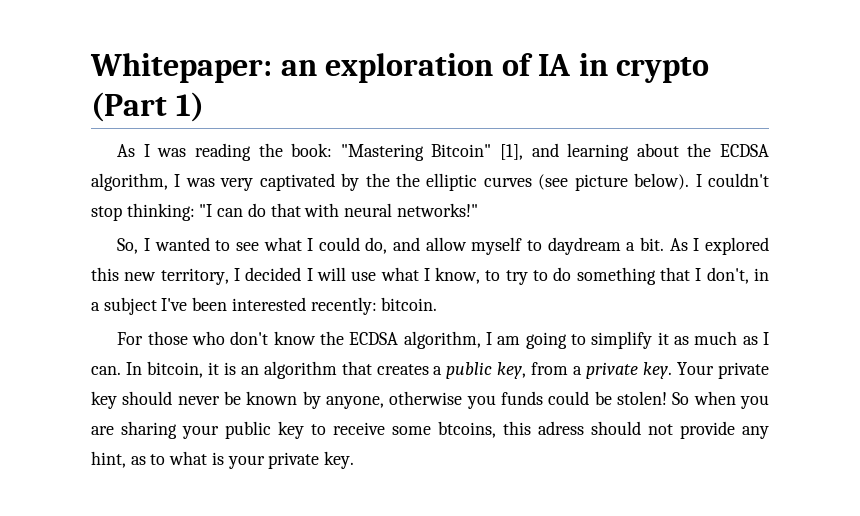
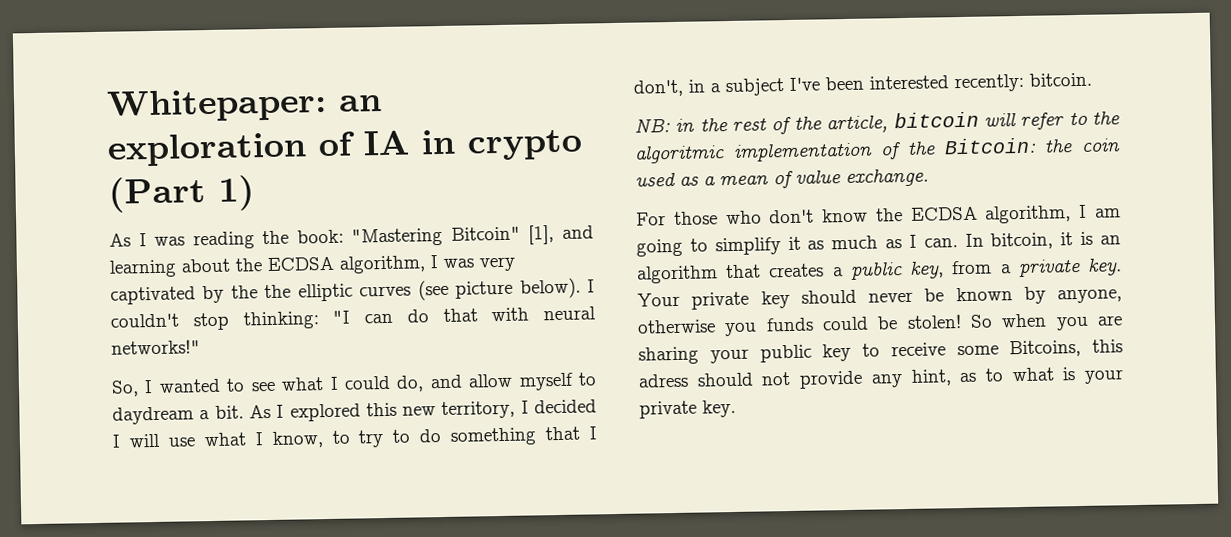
(438, 304) none -> [634,111,1120,135] [634,137,1121,164] [635,168,929,189] // NB: in the rest of the article, bitcoin will refer to the algoritmic implementation of the Bitcoin: the coin used as a mean of value exchange.
[438,421,496,438] btcoins, -> [1009,339,1082,358] Bitcoins,

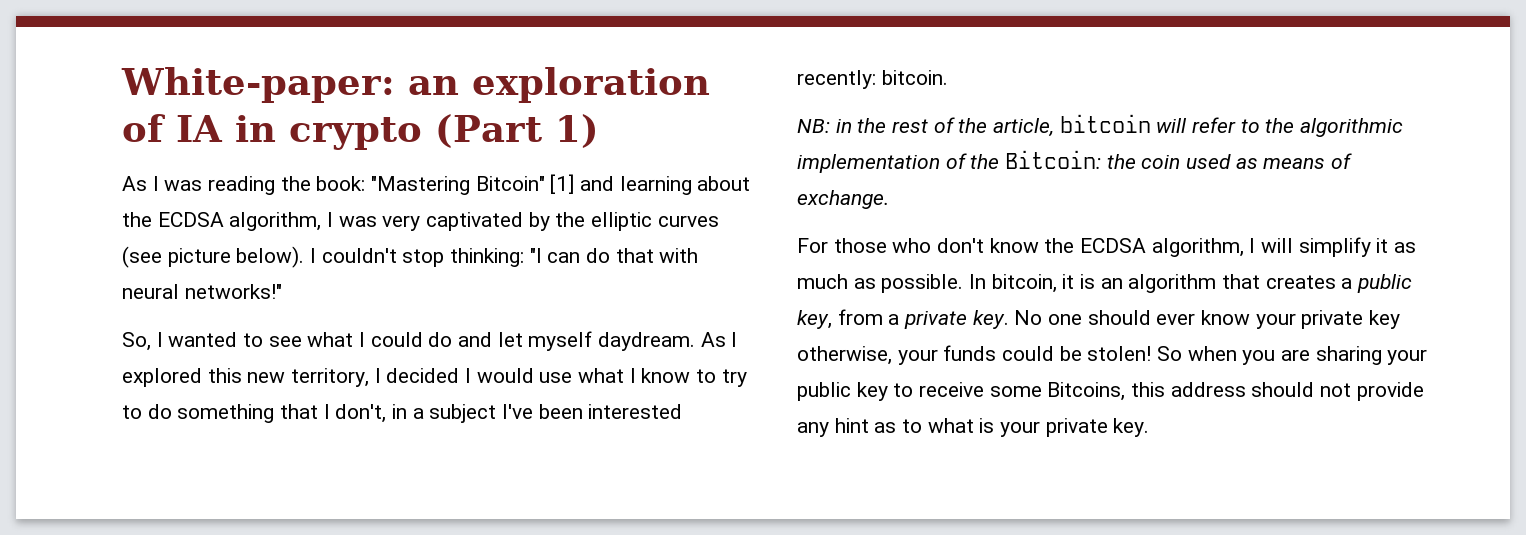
[106,87,327,123] Whitepaper: -> [121,67,395,103] White-paper:
[528,225,555,245] [1], -> [550,174,575,194] [1]
[264,284,292,299] the -> (586, 219) none
[396,372,597,392] [112,405,244,425] do, and allow myself to daydream a bit. -> [428,331,696,351] do and let myself daydream.
[128,433,161,448] will -> [476,368,534,383] would
[271,431,324,448] know, -> [641,368,691,383] know
[634,145,725,164] algoritmic -> [1300,118,1404,137] algorithmic
[703,170,841,189] a mean of value -> [1263,153,1353,169] means of
[1095,208,1121,218] [636,238,708,257] am going to -> [1261,238,1294,253] will
[908,234,958,248] I can. -> [881,274,964,293] possible.
[637,286,1122,310] [637,319,758,337] Your private key should never be known by anyone, otherwise you -> [1014,310,1401,329] [797,346,938,365] No one should ever know your private key otherwise, your
[638,373,689,388] adress -> [1170,382,1246,397] address
[910,369,952,386] hint, -> [834,418,869,433] hint

